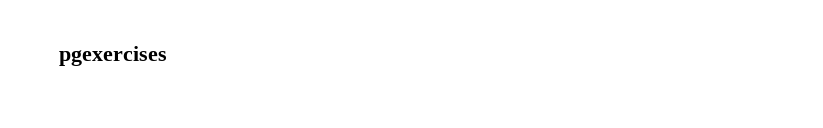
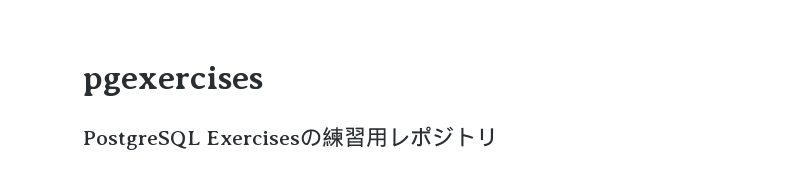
(167, 56) none -> [83,126,498,150] // PostgreSQL Exercisesの練習用レポジトリ

